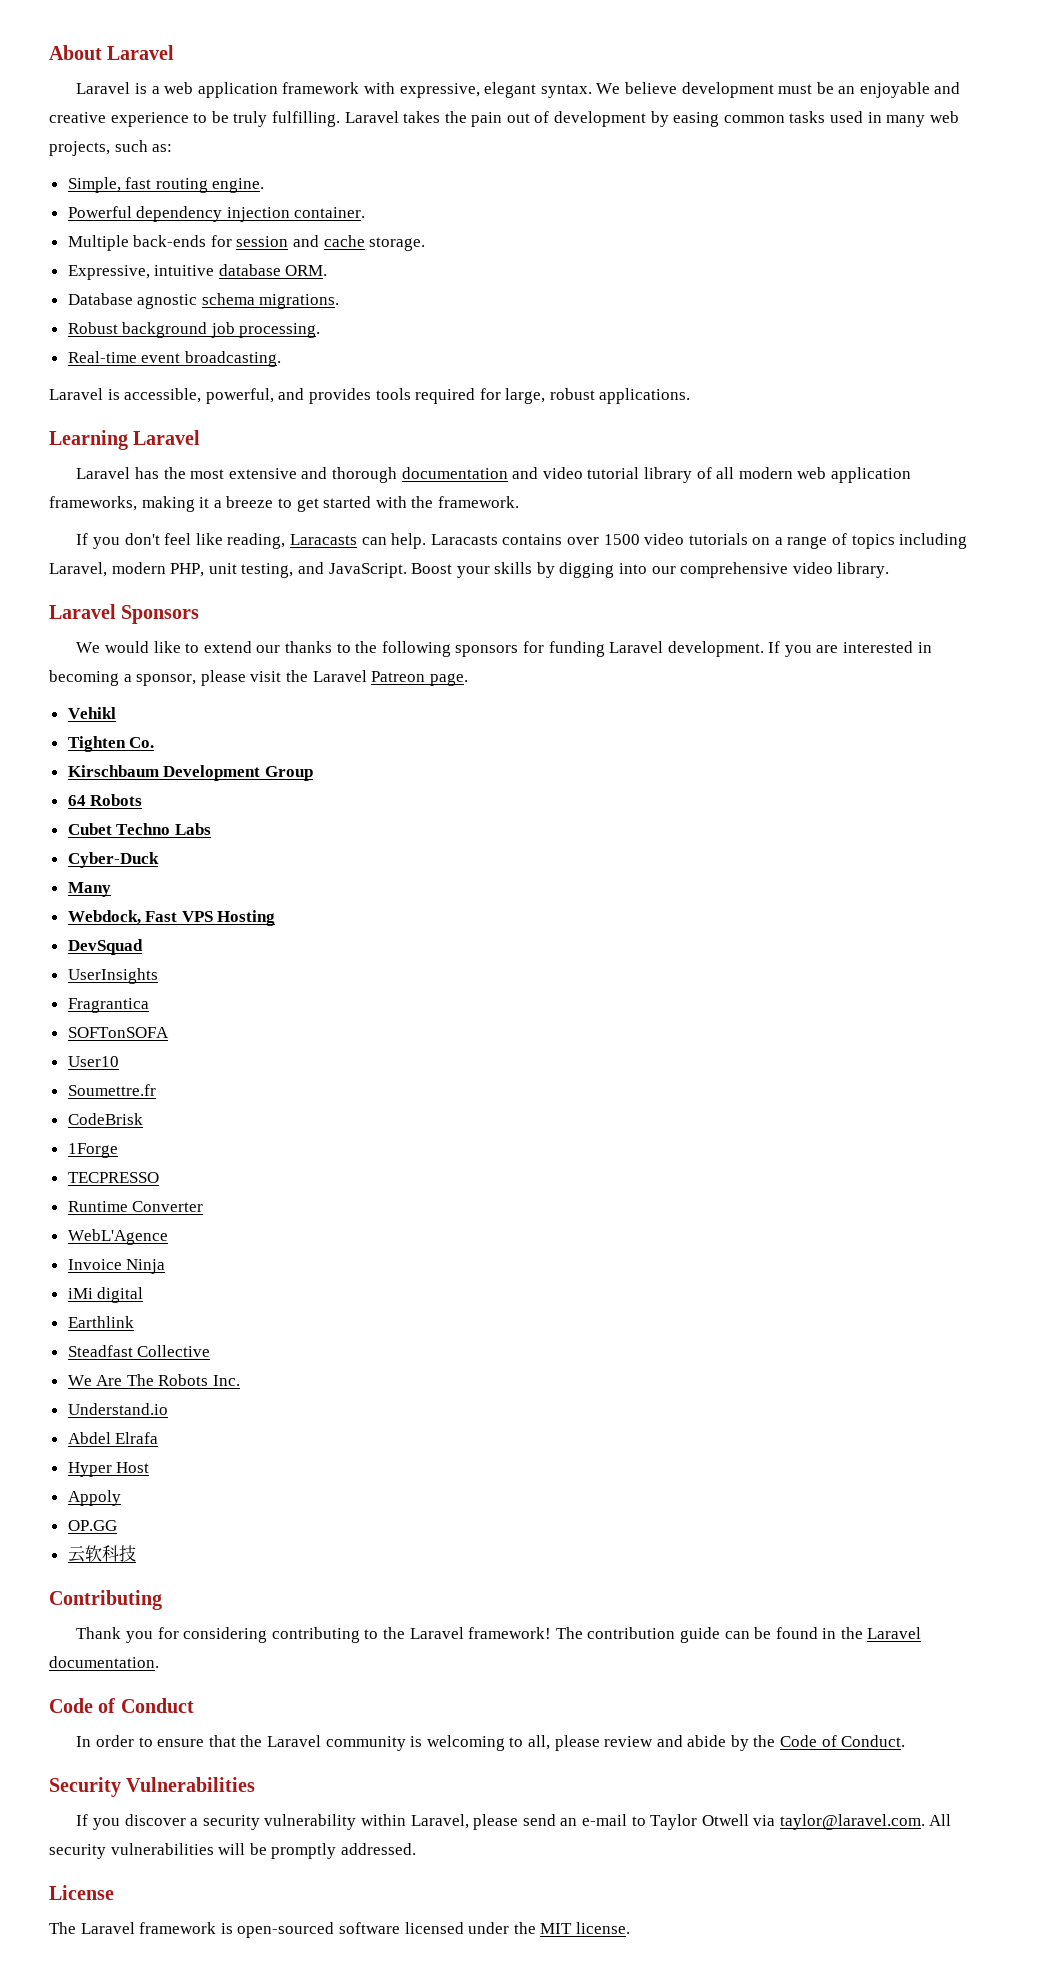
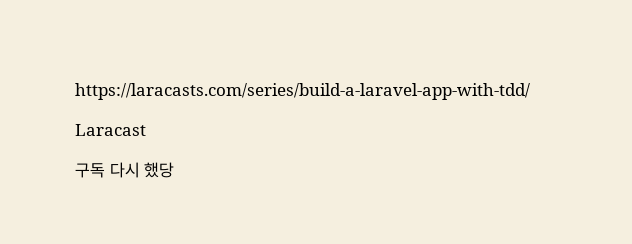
[49,45,175,60] [76,82,961,98] [49,111,959,127] [49,140,173,156] [67,177,265,193] [67,206,366,222] [67,235,426,251] [67,264,328,280] [67,293,340,309] [67,322,321,338] [67,351,281,367] [49,388,691,404] [49,430,201,450] [76,467,911,483] [49,496,519,512] [76,533,968,549] [49,562,890,578] [49,604,200,624] [76,641,932,657] [49,670,468,686] [67,707,116,719] [67,736,155,752] [67,765,313,781] [67,794,143,806] [67,823,211,835] [67,852,159,868] [67,882,111,897] [67,910,276,926] [67,939,143,955] [67,968,158,984] [67,998,149,1013] [67,1027,169,1038] [67,1056,119,1067] [67,1084,156,1096] [67,1113,143,1125] [67,1143,118,1158] [67,1172,159,1183] [67,1201,204,1212] [67,1229,168,1245] [67,1259,166,1274] [67,1287,144,1303] [67,1316,134,1328] [67,1345,211,1357] [67,1374,241,1386] [67,1403,168,1415] [67,1432,159,1444] [67,1462,150,1477] [67,1490,121,1506] [67,1520,117,1531] [67,1545,136,1563] [49,1590,162,1610] [76,1627,922,1643] [49,1656,159,1668] [49,1698,194,1713] [76,1735,906,1751] [49,1777,256,1797] [76,1814,952,1830] [49,1843,416,1859] [49,1885,114,1900] [49,1922,630,1938] About Laravel // Laravel is a web application framework with expressive, elegant syntax. We believe development must be an enjoyable and creative experience to be truly fulfilling. Laravel takes the pain out of development by easing common tasks used in many web projects, such as: // Simple, fast routing engine. // Powerful dependency injection container. // Multiple back-ends for session and cache storage. // Expressive, intuitive database ORM. // Database agnostic schema migrations. // Robust background job processing. // Real-time event broadcasting. // Laravel is accessible, powerful, and provides tools required for large, robust applications. // Learning Laravel // Laravel has the most extensive and thorough documentation and video tutorial library of all modern web application frameworks, making it a breeze to get started with the framework. // If you don't feel like reading, Laracasts can help. Laracasts contains over 1500 video tutorials on a range of topics including Laravel, modern PHP, unit testing, and JavaScript. Boost your skills by digging into our comprehensive video library. // Laravel Sponsors // We would like to extend our thanks to the following sponsors for funding Laravel development. If you are interested in becoming a sponsor, please visit the Laravel Patreon page. // Vehikl // Tighten Co. // Kirschbaum Development Group // 64 Robots // Cubet Techno Labs // Cyber-Duck // Many // Webdock, Fast VPS Hosting // DevSquad // UserInsights // Fragrantica // SOFTonSOFA // User10 // Soumettre.fr // CodeBrisk // 1Forge // TECPRESSO // Runtime Converter // WebL'Agence // Invoice Ninja // iMi digital // Earthlink // Steadfast Collective // We Are The Robots Inc. // Understand.io // Abdel Elrafa // Hyper Host // Appoly // OP.GG // 云软科技 // Contributing // Thank you for considering contributing to the Laravel framework! The contribution guide can be found in the Laravel documentation. // Code of Conduct // In order to ensure that the Laravel community is welcoming to all, please review and abide by the Code of Conduct. // Security Vulnerabilities // If you discover a security vulnerability within Laravel, please send an e-mail to Taylor Otwell via taylor@laravel.com. All security vulnerabilities will be promptly addressed. // License // The Laravel framework is open-sourced software licensed under the MIT license. -> [75,83,530,100] [75,124,146,136] [75,162,175,178] https://laracasts.com/series/build-a-laravel-app-with-tdd/ // Laracast // 구독 다시 했당

